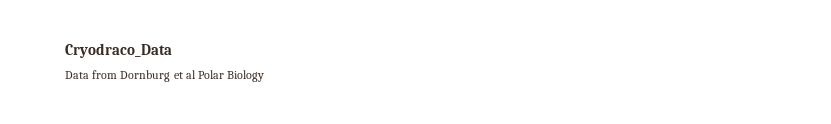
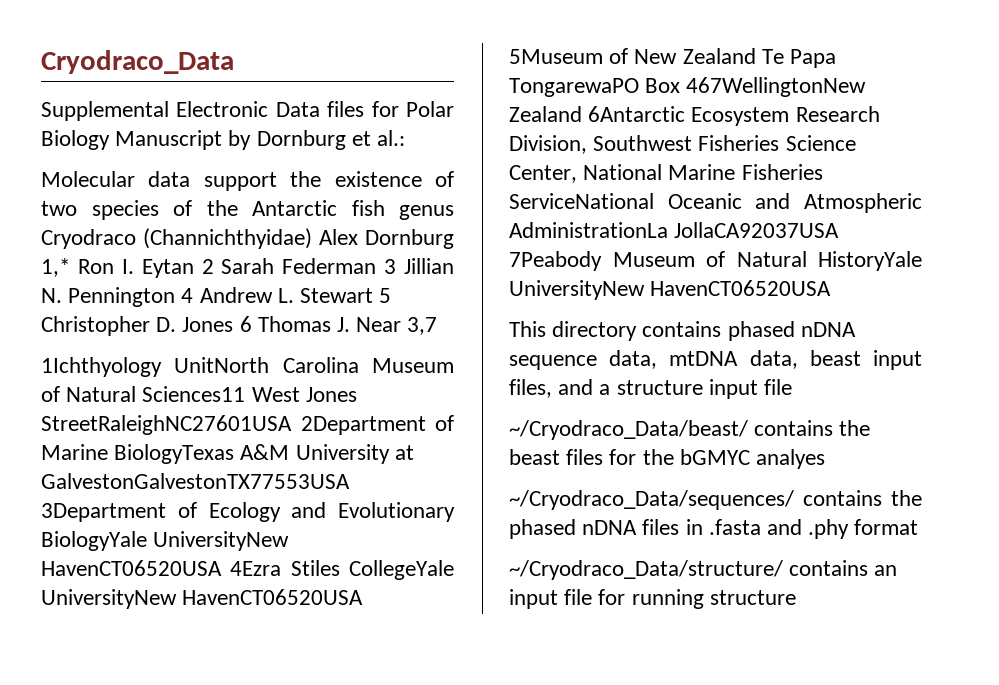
[65,70,265,82] Data from Dornburg et al Polar Biology -> [41,101,454,121] [41,130,406,150] [41,171,454,191] [41,200,454,220] [41,228,454,249] [41,258,454,278] [41,287,392,307] [41,316,438,336] [41,357,454,377] [41,386,357,402] [41,415,454,435] [41,444,414,464] [41,473,350,489] [41,502,455,522] [41,531,290,551] [41,560,454,580] [41,589,364,609] [509,48,837,68] [509,77,867,97] [509,106,880,126] [509,135,856,154] [509,164,823,183] [509,193,922,213] [509,222,840,238] [509,251,922,271] [509,280,832,300] [509,321,856,341] [509,350,922,370] [509,379,793,399] [509,420,871,440] [509,449,826,469] [509,490,922,510] [509,519,919,539] [509,560,898,580] [509,589,796,609] Supplemental Electronic Data files for Polar Biology Manuscript by Dornburg et al.: // Molecular data support the existence of two species of the Antarctic fish genus Cryodraco (Channichthyidae) Alex Dornburg 1,* Ron I. Eytan 2 Sarah Federman 3 Jillian N. Pennington 4 Andrew L. Stewart 5 Christopher D. Jones 6 Thomas J. Near 3,7 // 1Ichthyology UnitNorth Carolina Museum of Natural Sciences11 West Jones StreetRaleighNC27601USA 2Department of Marine BiologyTexas A&M University at GalvestonGalvestonTX77553USA 3Department of Ecology and Evolutionary BiologyYale UniversityNew HavenCT06520USA 4Ezra Stiles CollegeYale UniversityNew HavenCT06520USA 5Museum of New Zealand Te Papa TongarewaPO Box 467WellingtonNew Zealand 6Antarctic Ecosystem Research Division, Southwest Fisheries Science Center, National Marine Fisheries ServiceNational Oceanic and Atmospheric AdministrationLa JollaCA92037USA 7Peabody Museum of Natural HistoryYale UniversityNew HavenCT06520USA // This directory contains phased nDNA sequence data, mtDNA data, beast input files, and a structure input file // ~/Cryodraco_Data/beast/ contains the beast files for the bGMYC analyes // ~/Cryodraco_Data/sequences/ contains the phased nDNA files in .fasta and .phy format // ~/Cryodraco_Data/structure/ contains an input file for running structure

